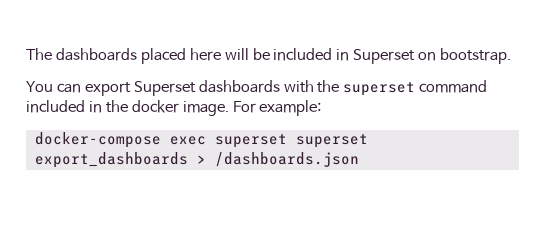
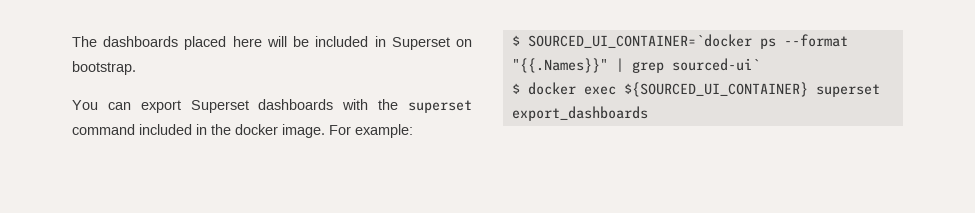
[34,132,368,148] [34,152,359,168] docker-compose exec superset superset export_dashboards > /dashboards.json -> [511,34,848,49] [511,58,760,73] [511,82,880,97] [511,106,648,121] $ SOURCED_UI_CONTAINER=`docker ps --format "{{.Names}}" | grep sourced-ui` // $ docker exec ${SOURCED_UI_CONTAINER} superset export_dashboards

